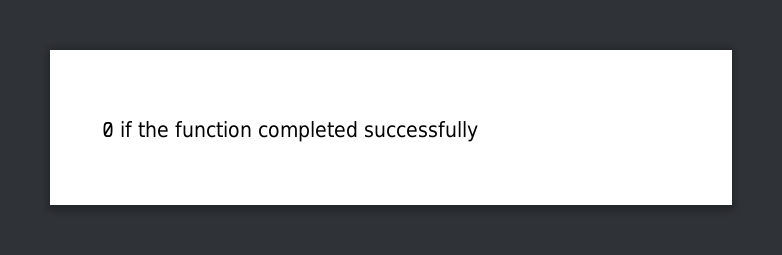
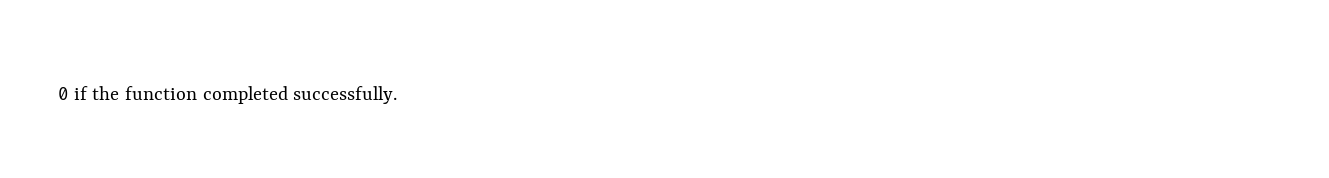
[364,121,478,142] successfully -> [293,86,398,104] successfully.

